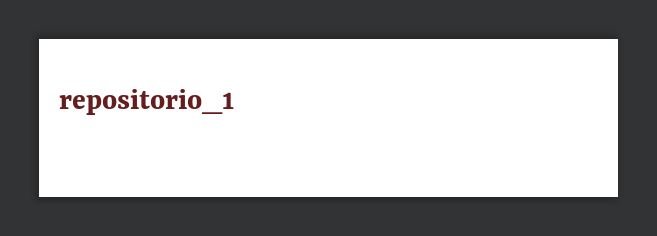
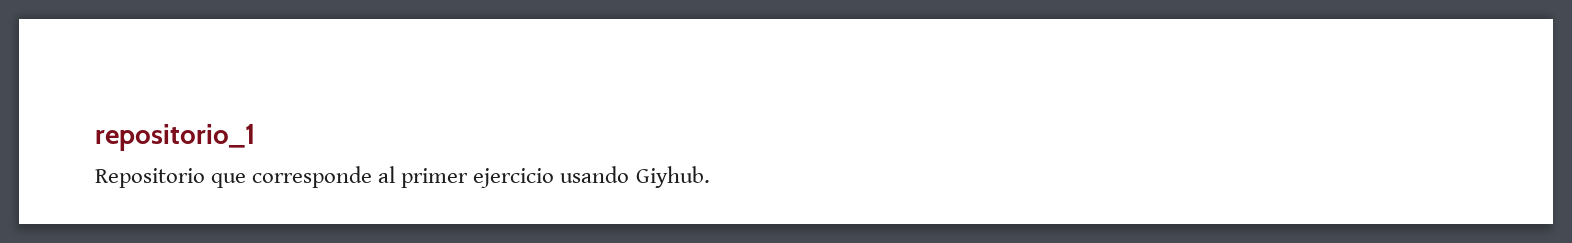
(234, 102) none -> [95,166,710,188] // Repositorio que corresponde al primer ejercicio usando Giyhub.

